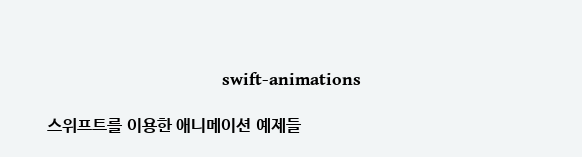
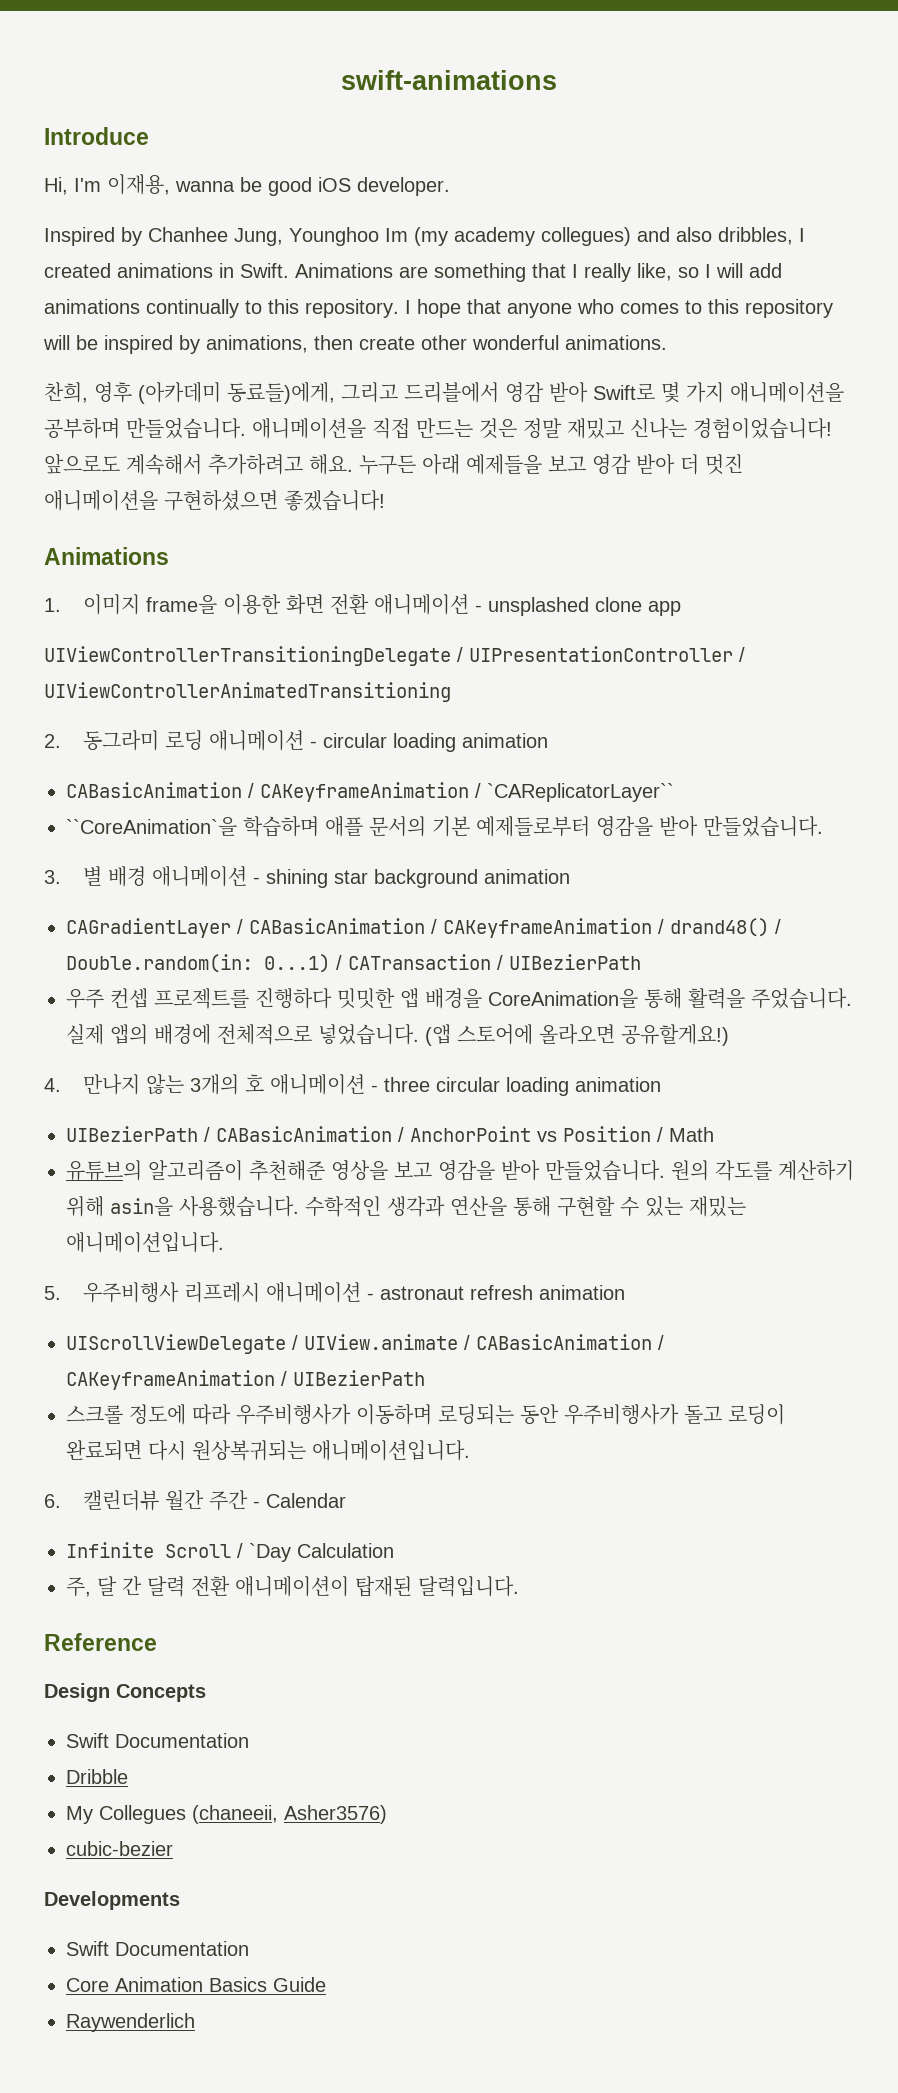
[47,118,302,133] 스위프트를 이용한 애니메이션 예제들 -> [44,127,149,145] [44,174,450,196] [44,227,805,246] [44,263,782,282] [44,299,833,318] [43,335,667,354] [44,382,844,404] [44,418,832,439] [44,454,743,475] [44,490,385,511] [44,547,169,565] [44,594,682,616] [44,646,745,666] [44,682,451,702] [44,730,549,752] [66,782,674,802] [66,816,823,837] [44,866,571,888] [66,918,781,938] [66,954,641,973] [66,988,852,1009] [66,1024,729,1046] [44,1074,662,1096] [66,1126,714,1142] [66,1160,854,1181] [66,1196,746,1217] [66,1232,224,1253] [44,1282,626,1303] [66,1334,664,1354] [66,1370,425,1390] [66,1404,785,1425] [66,1440,470,1461] [44,1489,347,1511] [66,1542,394,1562] [66,1576,519,1597] [44,1633,157,1651] [44,1683,206,1702] [66,1733,249,1748] [66,1769,128,1784] [66,1805,387,1824] [66,1841,173,1856] [44,1891,180,1910] [66,1941,249,1956] [66,1977,326,1992] [66,2013,195,2032] Introduce // Hi, I'm 이재용, wanna be good iOS developer. // Inspired by Chanhee Jung, Younghoo Im (my academy collegues) and also dribbles, I created animations in Swift. Animations are something that I really like, so I will add animations continually to this repository. I hope that anyone who comes to this repository will be inspired by animations, then create other wonderful animations. // 찬희, 영후 (아카데미 동료들)에게, 그리고 드리블에서 영감 받아 Swift로 몇 가지 애니메이션을 공부하며 만들었습니다. 애니메이션을 직접 만드는 것은 정말 재밌고 신나는 경험이었습니다! 앞으로도 계속해서 추가하려고 해요. 누구든 아래 예제들을 보고 영감 받아 더 멋진 애니메이션을 구현하셨으면 좋겠습니다! // Animations // 1. 이미지 frame을 이용한 화면 전환 애니메이션 - unsplashed clone app // UIViewControllerTransitioningDelegate / UIPresentationController / UIViewControllerAnimatedTransitioning // 2. 동그라미 로딩 애니메이션 - circular loading animation // CABasicAnimation / CAKeyframeAnimation / `CAReplicatorLayer`` // ``CoreAnimation`을 학습하며 애플 문서의 기본 예제들로부터 영감을 받아 만들었습니다. // 3. 별 배경 애니메이션 - shining star background animation // CAGradientLayer / CABasicAnimation / CAKeyframeAnimation / drand48() / Double.random(in: 0...1) / CATransaction / UIBezierPath // 우주 컨셉 프로젝트를 진행하다 밋밋한 앱 배경을 CoreAnimation을 통해 활력을 주었습니다. 실제 앱의 배경에 전체적으로 넣었습니다. (앱 스토어에 올라오면 공유할게요!) // 4. 만나지 않는 3개의 호 애니메이션 - three circular loading animation // UIBezierPath / CABasicAnimation / AnchorPoint vs Position / Math // 유튜브의 알고리즘이 추천해준 영상을 보고 영감을 받아 만들었습니다. 원의 각도를 계산하기 위해 asin을 사용했습니다. 수학적인 생각과 연산을 통해 구현할 수 있는 재밌는 애니메이션입니다. // 5. 우주비행사 리프레시 애니메이션 - astronaut refresh animation // UIScrollViewDelegate / UIView.animate / CABasicAnimation / CAKeyframeAnimation / UIBezierPath // 스크롤 정도에 따라 우주비행사가 이동하며 로딩되는 동안 우주비행사가 돌고 로딩이 완료되면 다시 원상복귀되는 애니메이션입니다. // 6. 캘린더뷰 월간 주간 - Calendar // Infinite Scroll / `Day Calculation // 주, 달 간 달력 전환 애니메이션이 탑재된 달력입니다. // Reference // Design Concepts // Swift Documentation // Dribble // My Collegues (chaneeii, Asher3576) // cubic-bezier // Developments // Swift Documentation // Core Animation Basics Guide // Raywenderlich

